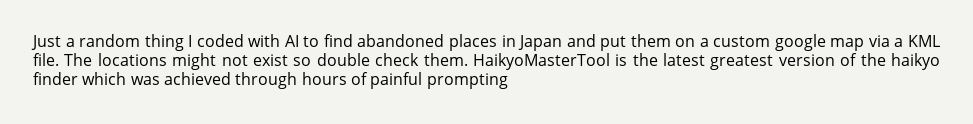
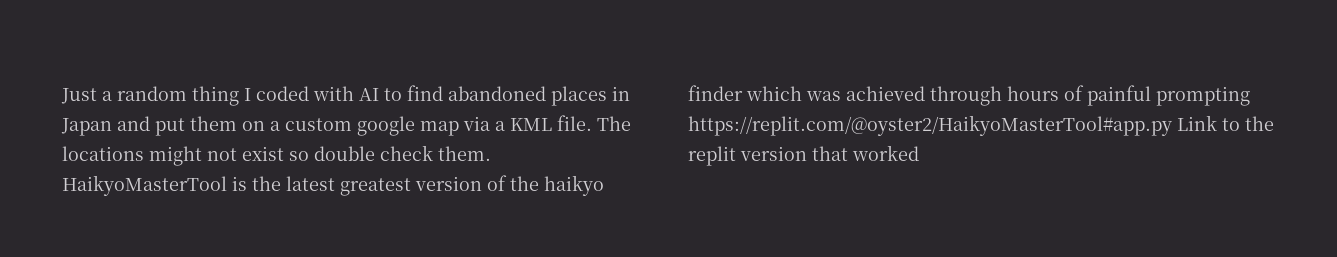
(508, 81) none -> [688,115,1274,136] [688,145,919,166] https://replit.com/@oyster2/HaikyoMasterTool#app.py Link to the replit version that worked

